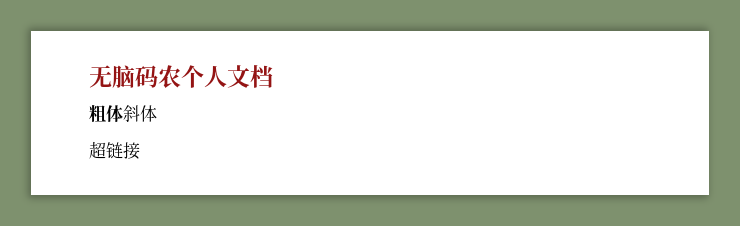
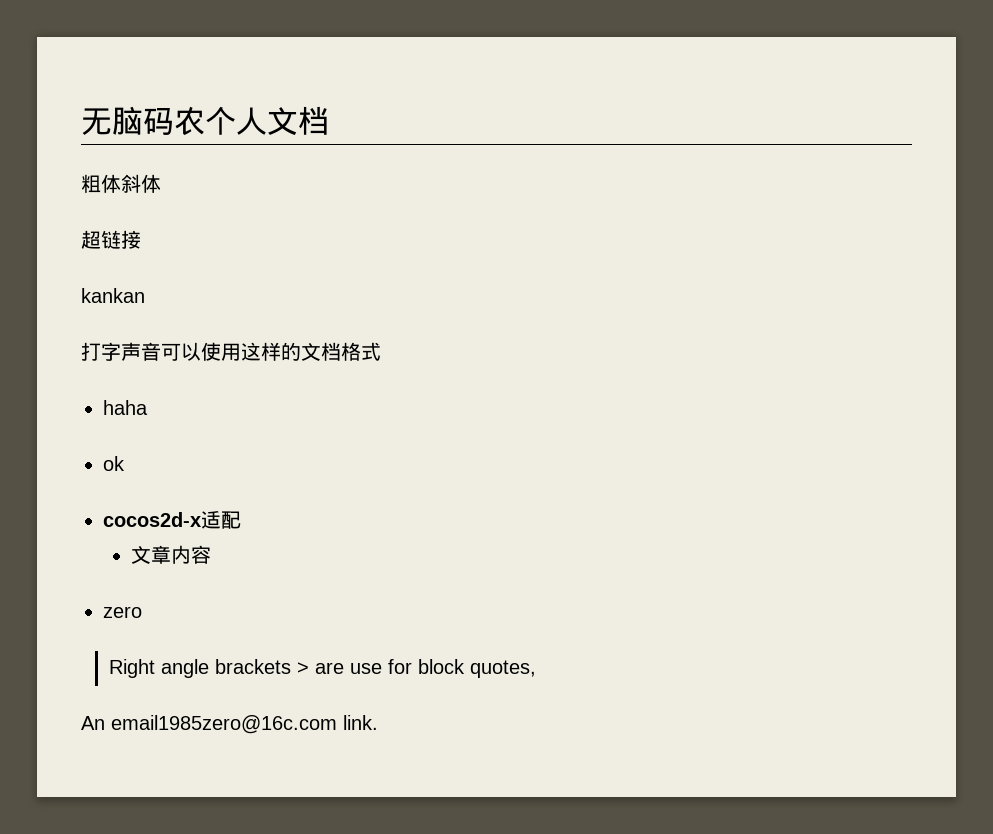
(140, 151) none -> [81,288,145,303] [81,342,381,361] [103,400,148,415] [103,456,125,471] [103,511,241,529] [131,545,212,564] [103,606,142,618] [109,659,537,678] [81,715,378,734] // kankan // 打字声音可以使用这样的文档格式 // haha // ok // cocos2d-x适配 // 文章内容 // zero // Right angle brackets > are use for block quotes, // An email1985zero@16c.com link.

